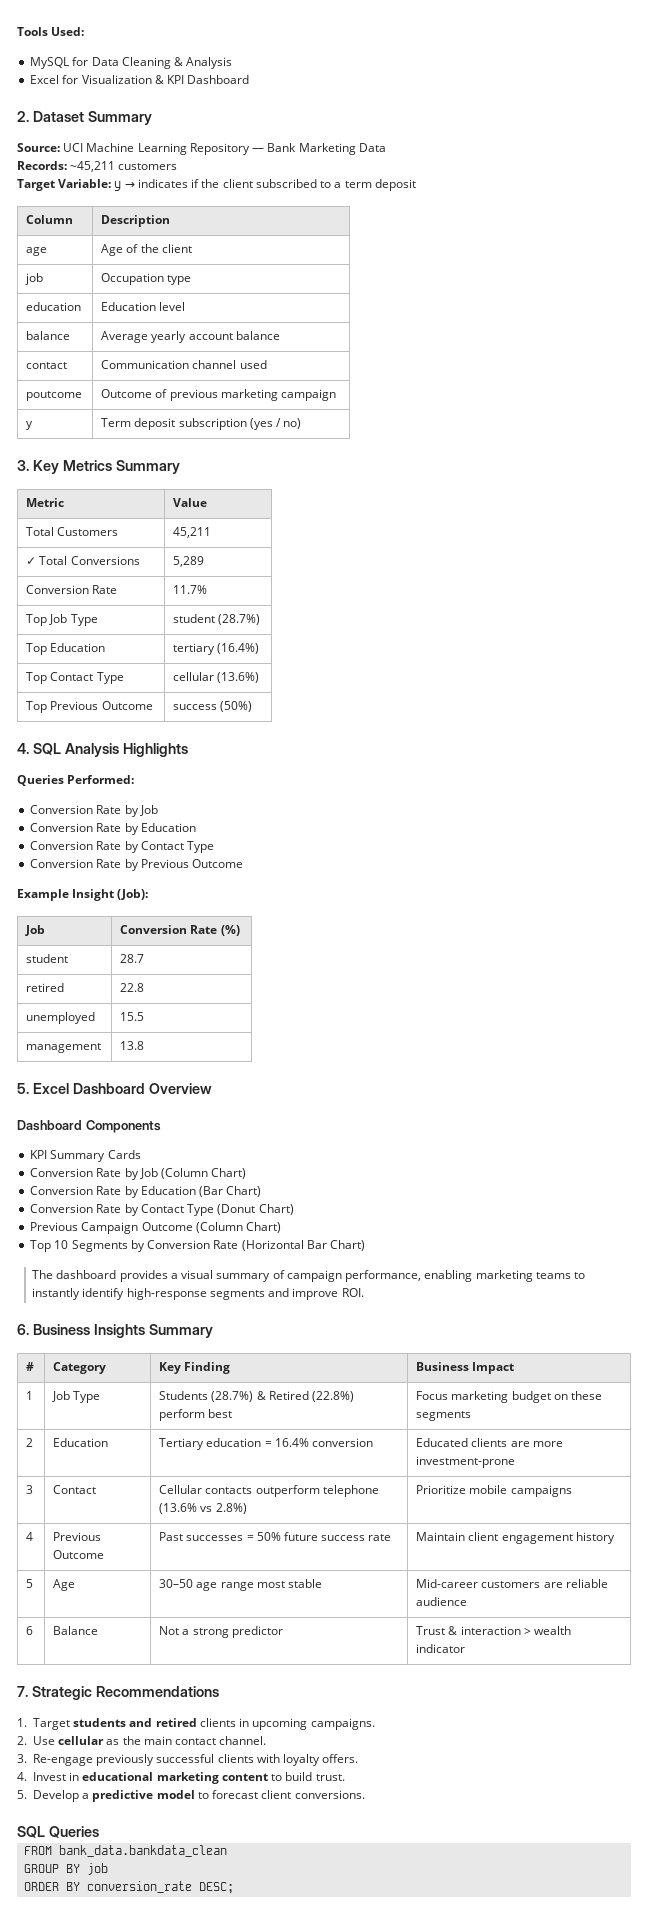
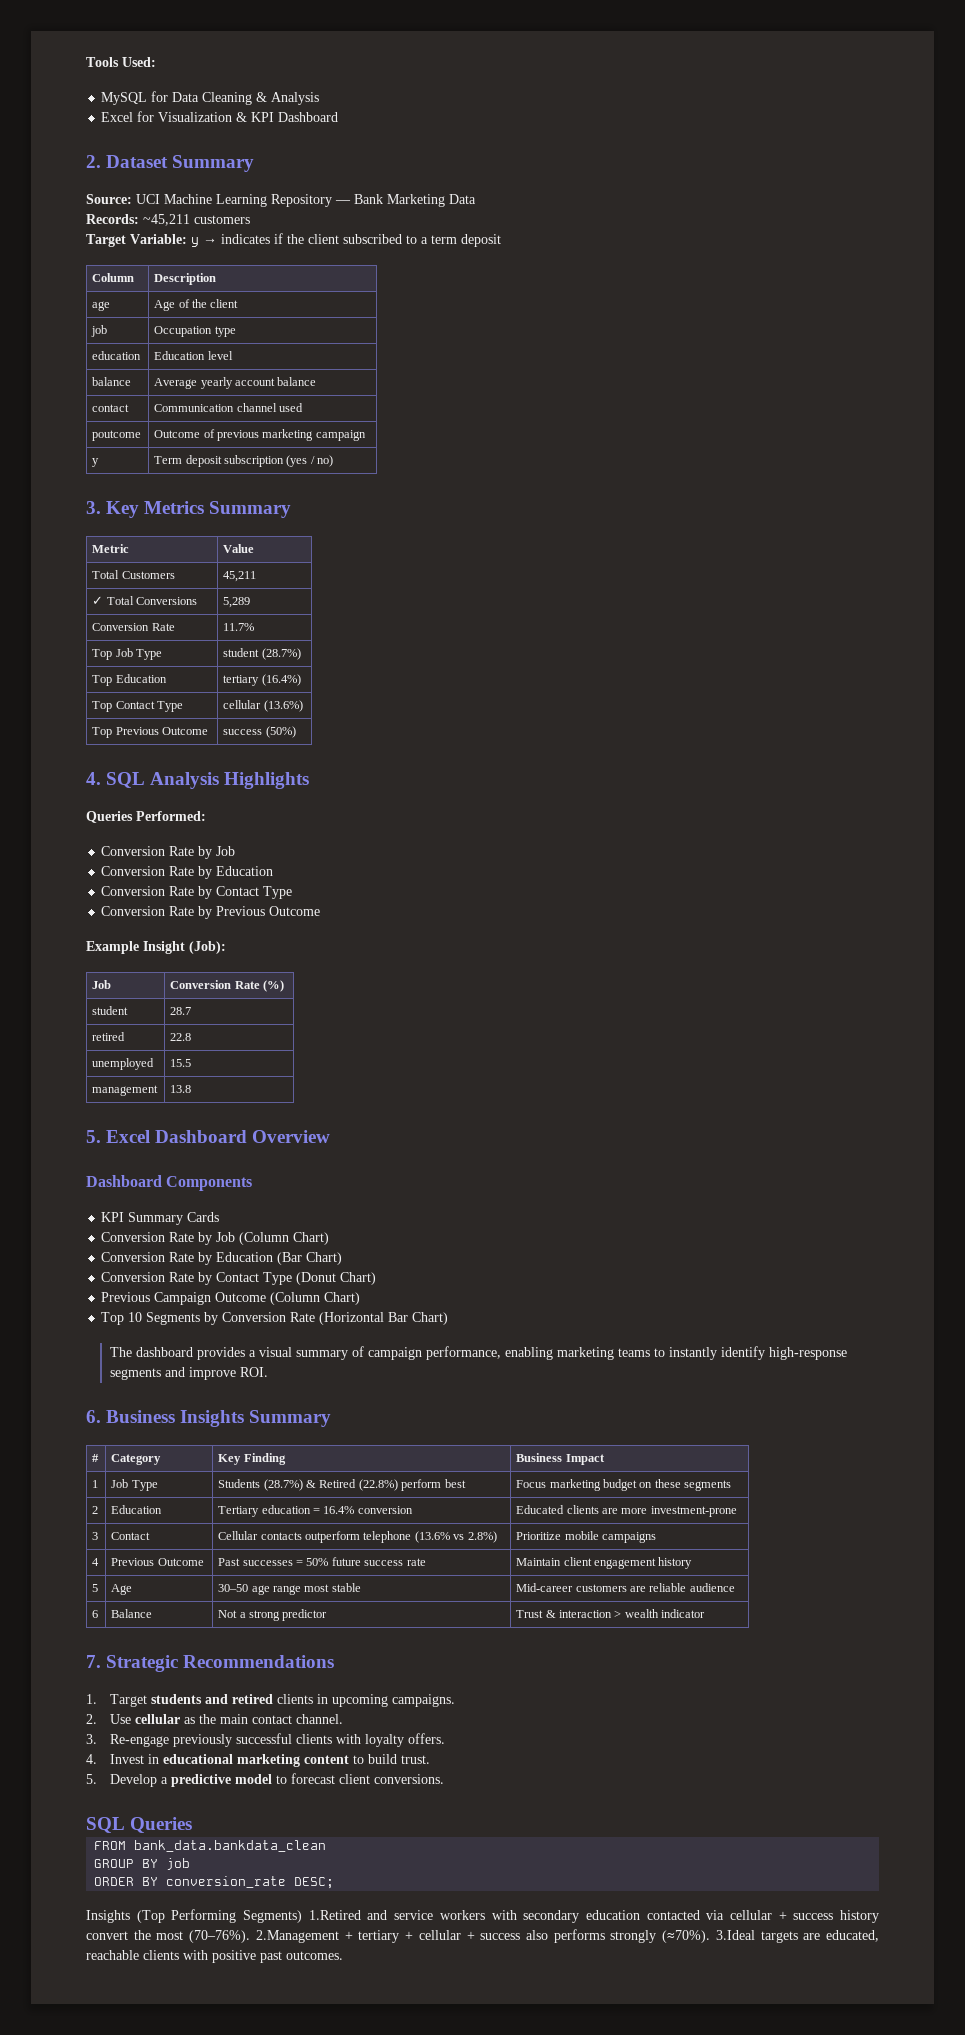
(235, 1888) none -> [86,1909,879,1923] [86,1929,879,1943] [86,1950,343,1963] // Insights (Top Performing Segments) 1.Retired and service workers with secondary education contacted via cellular + success history convert the most (70–76%). 2.Management + tertiary + cellular + success also performs strongly (≈70%). 3.Ideal targets are educated, reachable clients with positive past outcomes.

